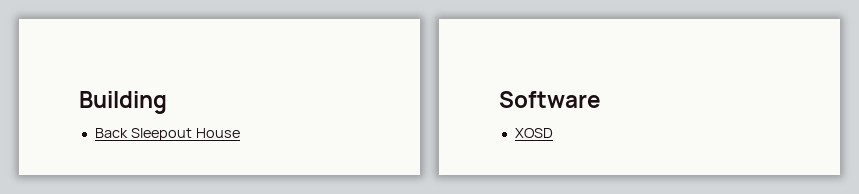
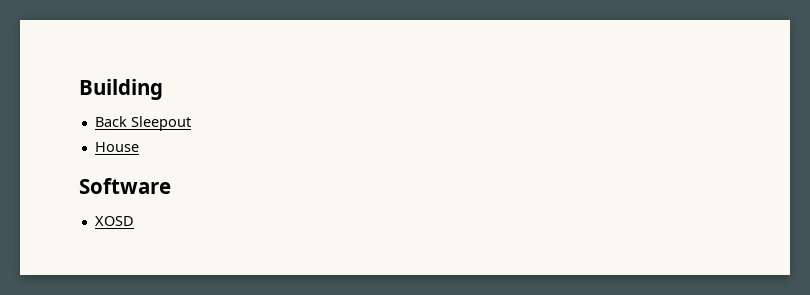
(192, 134) none -> (191, 123) //

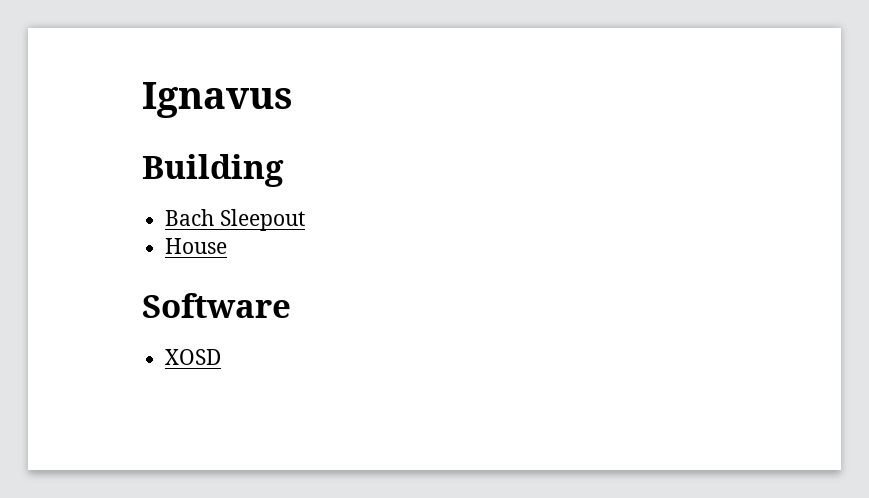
(79, 89) none -> [142,82,293,118] Ignavus //
[94,116,127,127] Back -> [165,209,215,226] Bach

